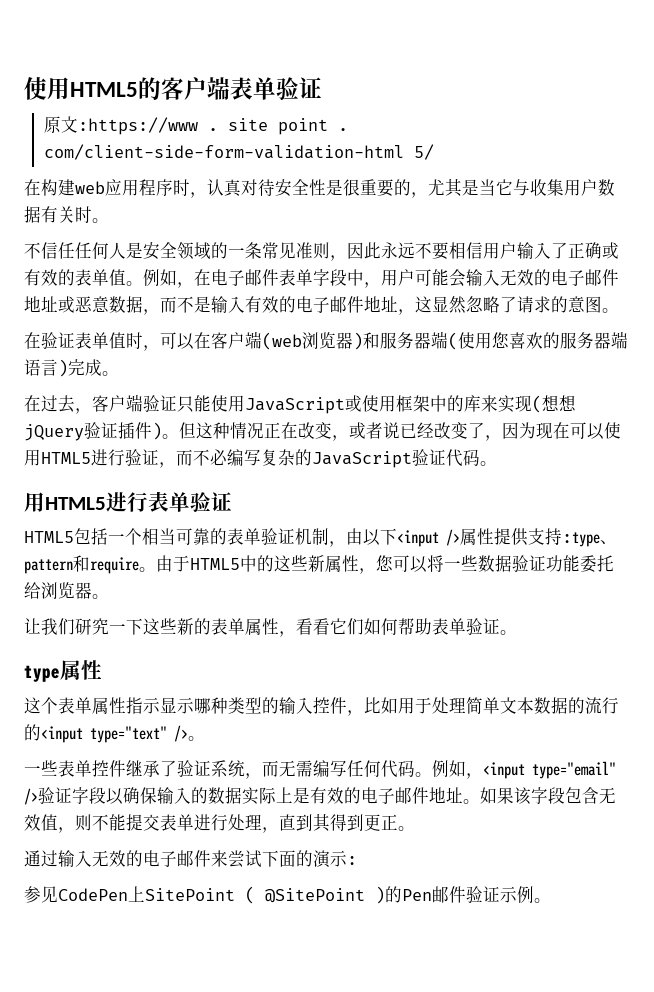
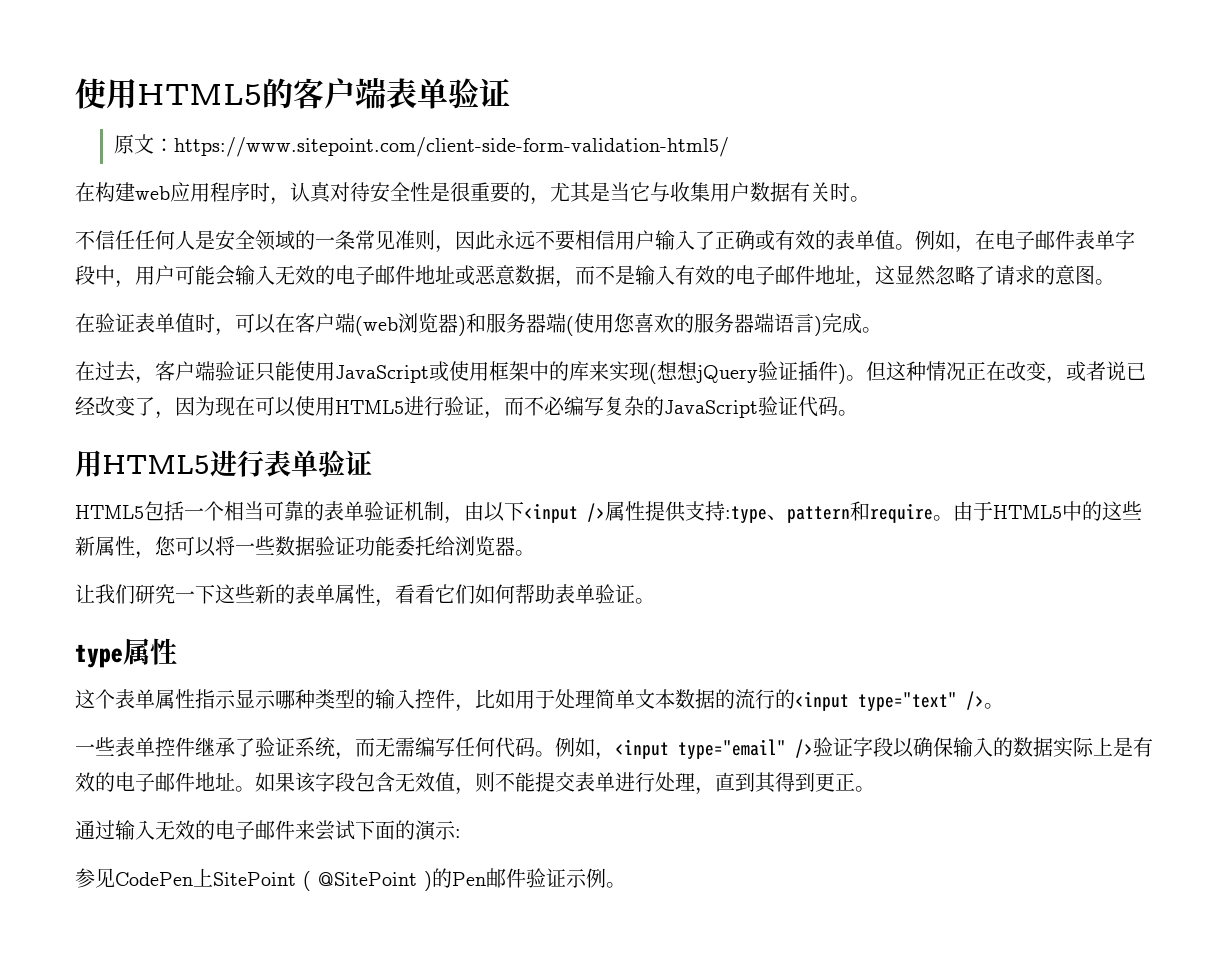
[77,117,348,135] [43,144,434,160] :https://www . site point . com/client-side-form-validation-html 5/ -> [154,137,730,157] ：https://www.sitepoint.com/client-side-form-validation-html5/

